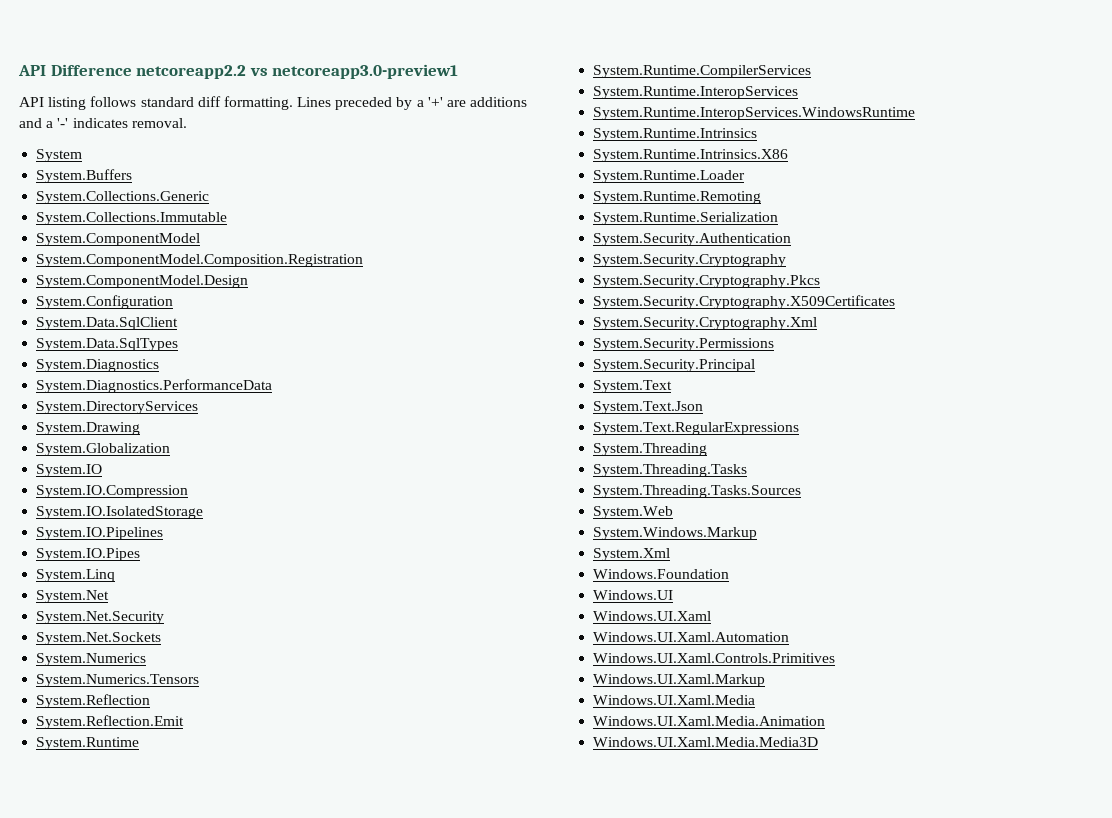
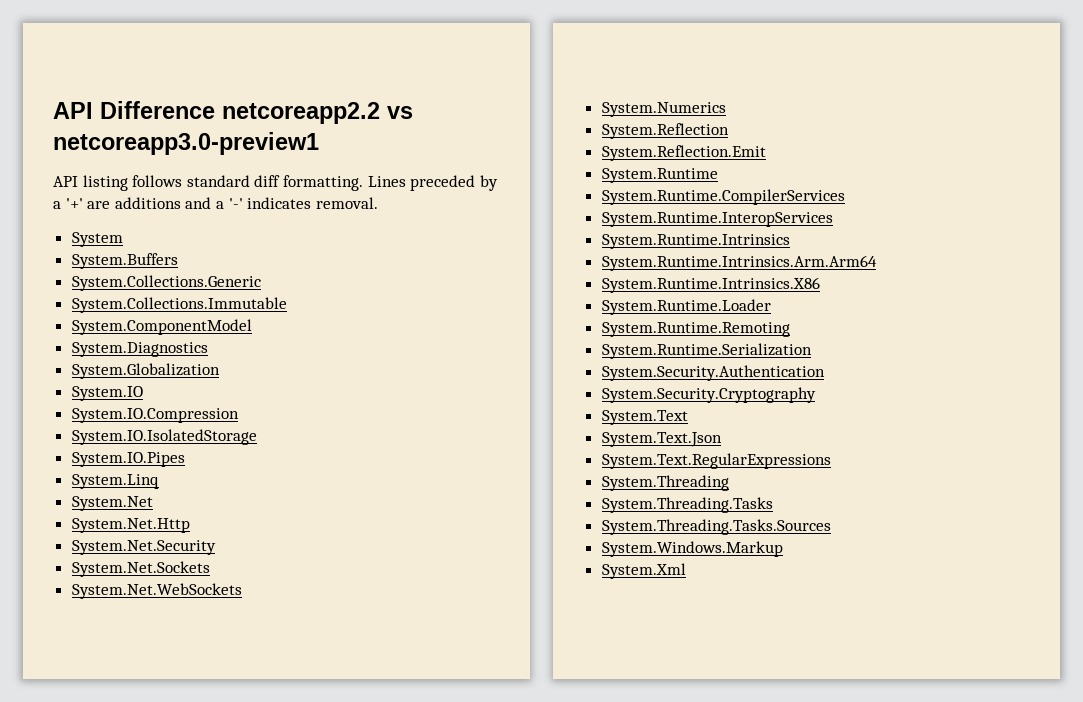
[36,254,364,267] [36,275,249,288] [36,295,174,309] [36,317,179,330] [36,338,179,351] [36,359,160,372] [36,379,273,393] [36,401,199,414] [36,422,141,435] System.ComponentModel.Composition.Registration // System.ComponentModel.Design // System.Configuration // System.Data.SqlClient // System.Data.SqlTypes // System.Diagnostics // System.Diagnostics.PerformanceData // System.DirectoryServices // System.Drawing -> [71,342,208,357] System.Diagnostics
[36,527,164,540] // System.IO.Pipelines -> (257, 437) none
(110, 596) none -> [71,518,190,533] // System.Net.Http
(162, 638) none -> [71,583,242,599] // System.Net.WebSockets
[36,674,200,687] // System.Numerics.Tensors -> (726, 109) none
[593,107,916,120] [593,128,758,141] System.Runtime.InteropServices.WindowsRuntime // System.Runtime.Intrinsics -> [601,234,790,249] [601,255,877,271] System.Runtime.Intrinsics // System.Runtime.Intrinsics.Arm.Arm64
[593,275,821,288] [593,295,896,309] [593,317,818,330] [593,338,775,351] [593,359,756,372] // System.Security.Cryptography.Pkcs // System.Security.Cryptography.X509Certificates // System.Security.Cryptography.Xml // System.Security.Permissions // System.Security.Principal -> (816, 395) none
[593,506,674,519] // System.Web -> (831, 527) none
[593,569,730,579] [593,590,674,600] [593,611,712,621] [593,632,790,642] [593,653,836,663] [593,674,766,687] [593,695,756,705] [593,716,826,726] [593,737,819,747] // Windows.Foundation // Windows.UI // Windows.UI.Xaml // Windows.UI.Xaml.Automation // Windows.UI.Xaml.Controls.Primitives // Windows.UI.Xaml.Markup // Windows.UI.Xaml.Media // Windows.UI.Xaml.Media.Animation // Windows.UI.Xaml.Media.Media3D -> (686, 571) none

